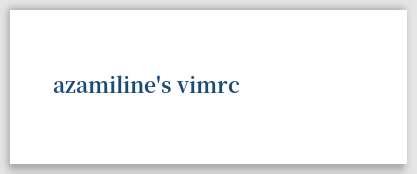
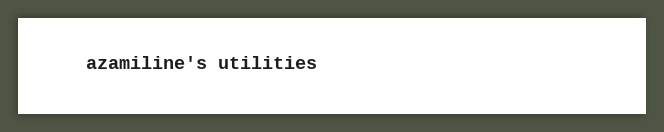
[175,75,240,93] vimrc -> [218,56,317,69] utilities

